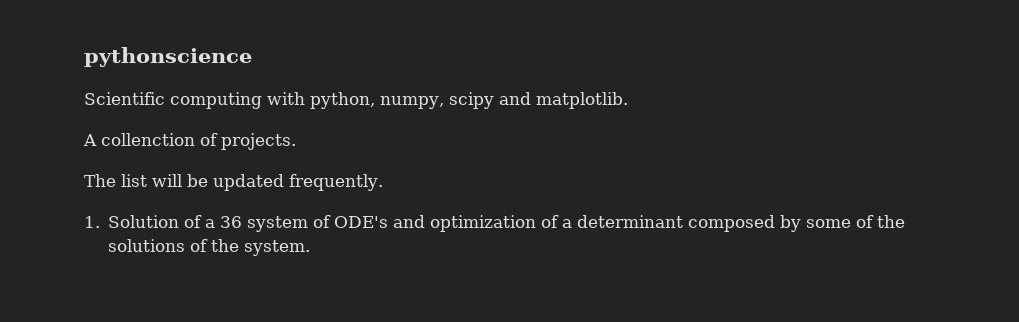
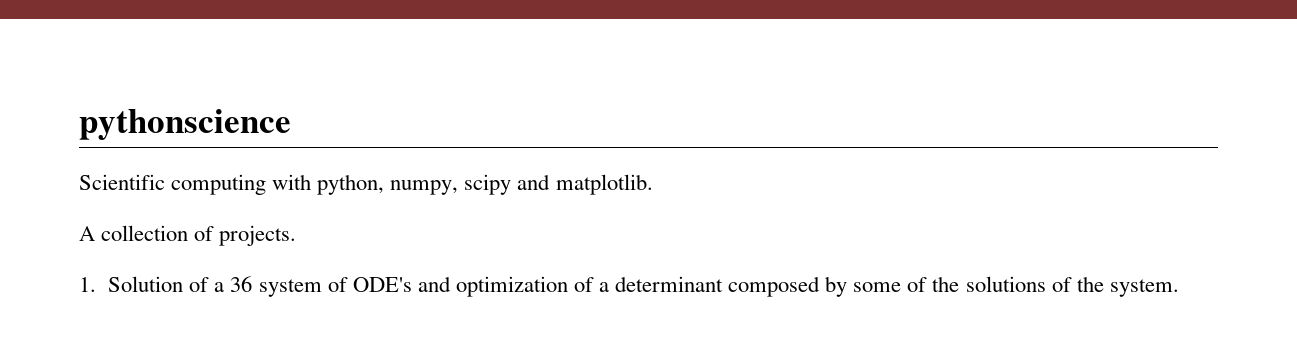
[101,133,195,146] collenction -> [101,225,189,241] collection
[84,174,383,191] // The list will be updated frequently. -> (297, 235) none

